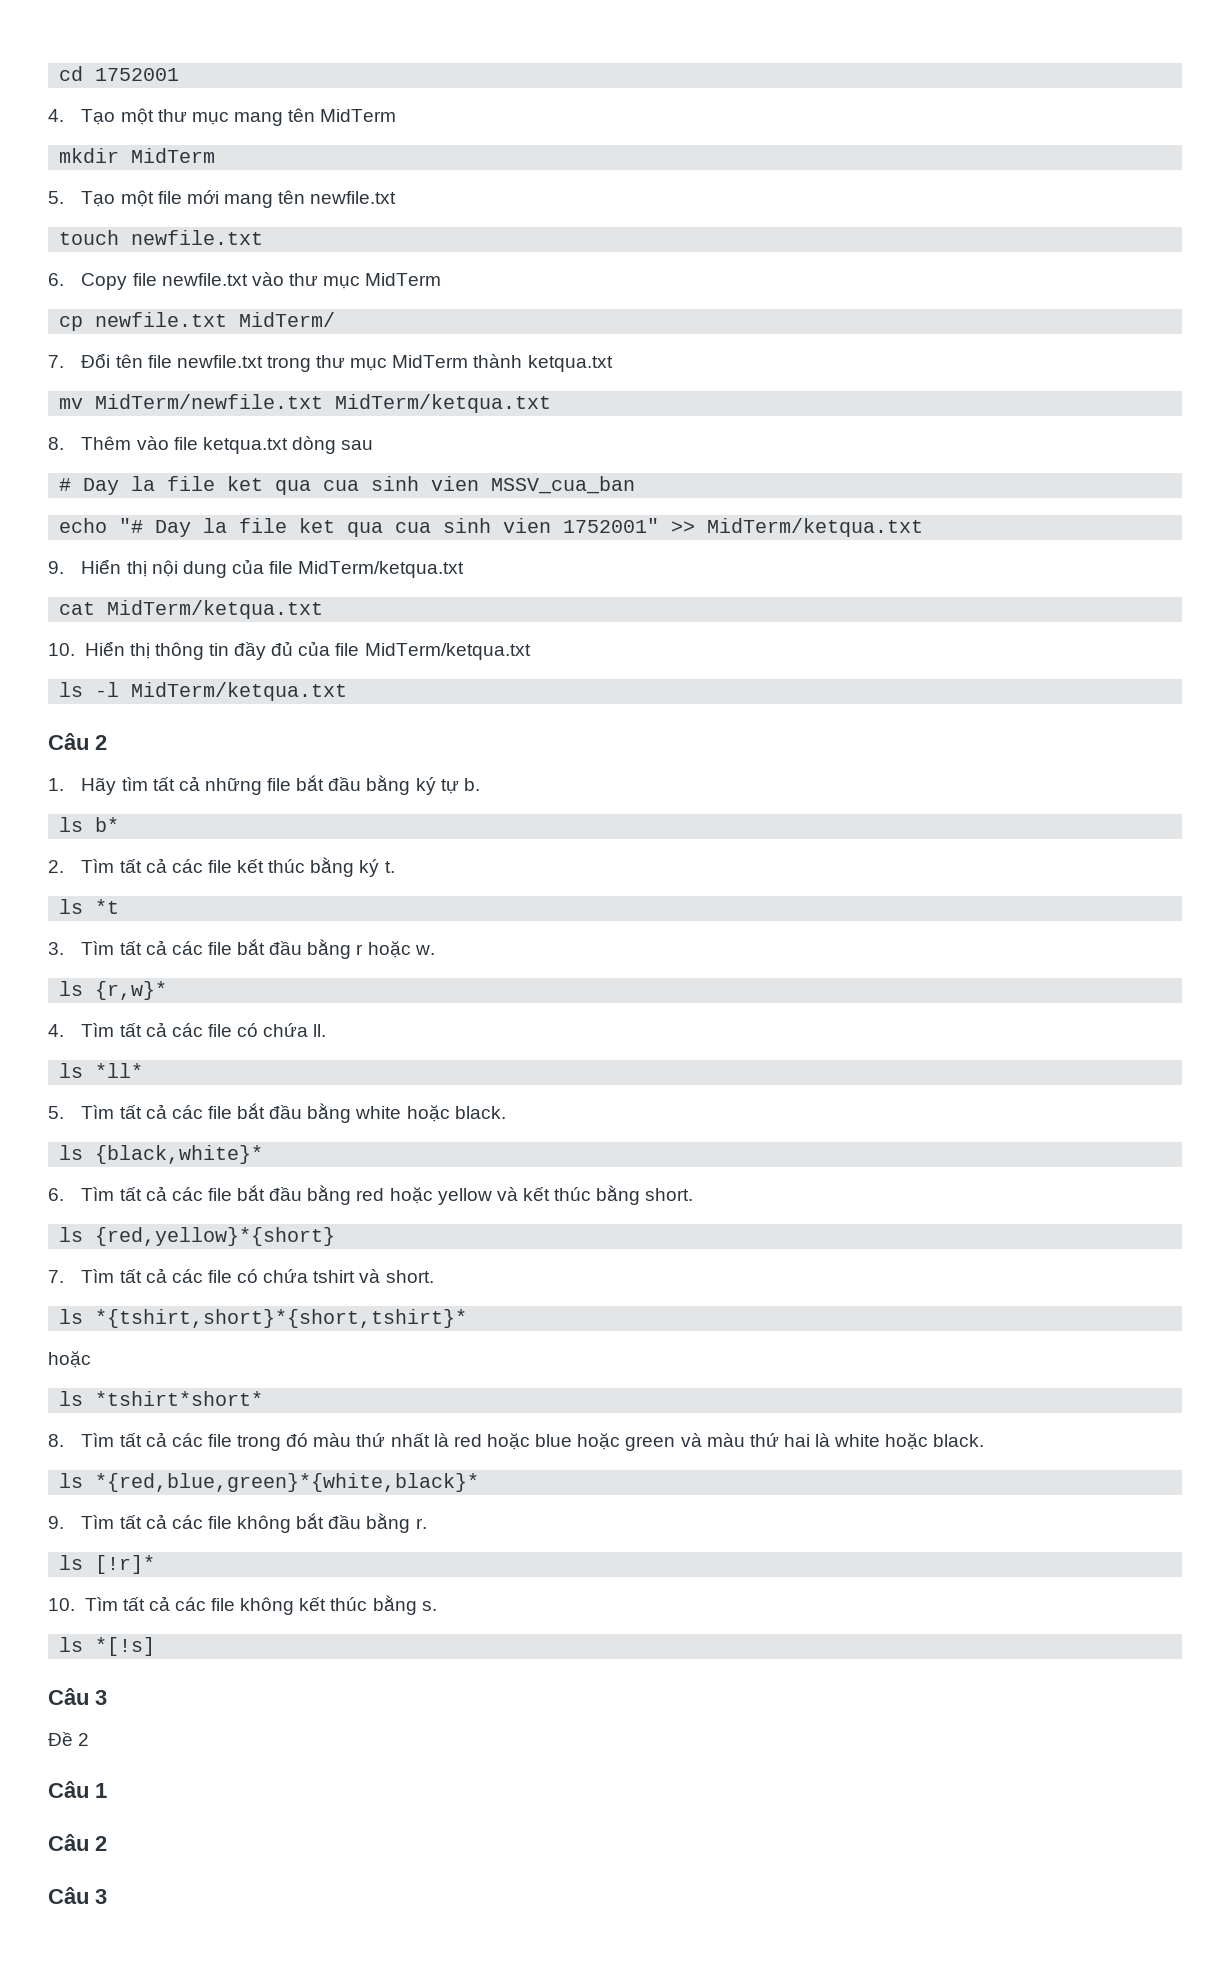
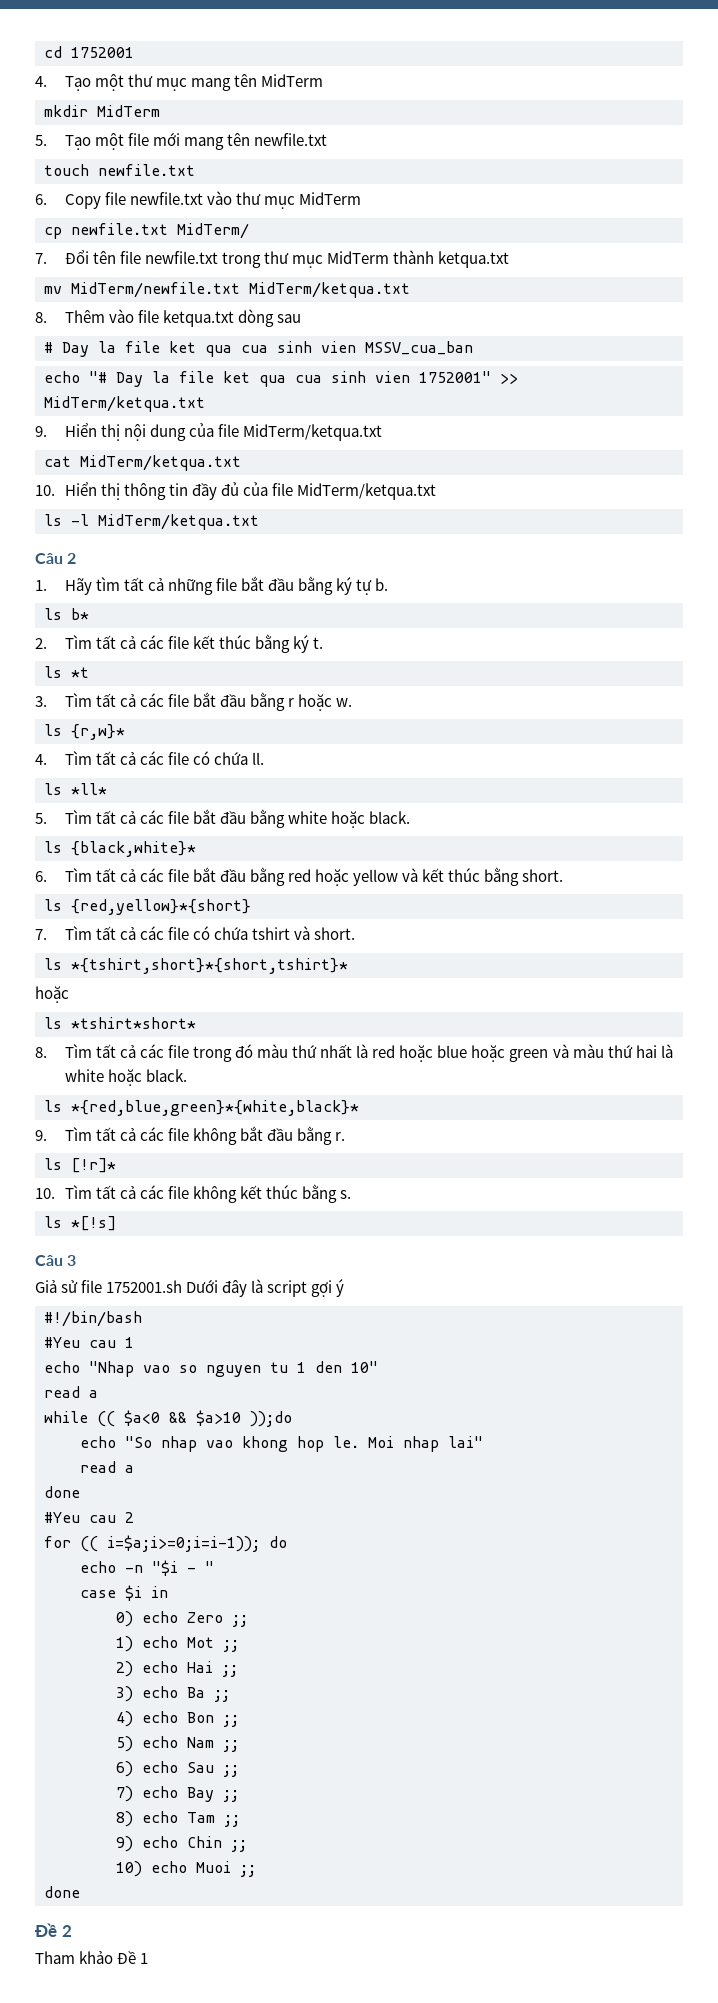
[48,1732,90,1746] [48,1781,107,1798] [48,1834,107,1851] [48,1887,107,1904] Đề 2 // Câu 1 // Câu 2 // Câu 3 -> [35,1279,345,1297] [44,1311,142,1327] [44,1337,134,1348] [44,1361,378,1377] [44,1386,98,1398] [44,1410,292,1427] [80,1436,483,1452] [80,1461,134,1473] [44,1486,80,1498] [44,1512,134,1523] [44,1535,287,1552] [80,1560,214,1576] [80,1585,168,1601] [116,1611,248,1627] [116,1636,239,1652] [116,1661,238,1677] [116,1686,230,1702] [116,1711,239,1727] [116,1736,239,1752] [116,1761,239,1777] [116,1786,239,1802] [116,1811,240,1827] [116,1836,247,1852] [116,1861,256,1877] [44,1886,80,1898] [34,1923,72,1937] [35,1951,149,1964] Giả sử file 1752001.sh Dưới đây là script gợi ý // #!/bin/bash // #Yeu cau 1 // echo "Nhap vao so nguyen tu 1 den 10" // read a // while (( $a<0 && $a>10 ));do // echo "So nhap vao khong hop le. Moi nhap lai" // read a // done // #Yeu cau 2 // for (( i=$a;i>=0;i=i-1)); do // echo -n "$i - " // case $i in // 0) echo Zero ;; // 1) echo Mot ;; // 2) echo Hai ;; // 3) echo Ba ;; // 4) echo Bon ;; // 5) echo Nam ;; // 6) echo Sau ;; // 7) echo Bay ;; // 8) echo Tam ;; // 9) echo Chin ;; // 10) echo Muoi ;; // done // Đề 2 // Tham khảo Đề 1

